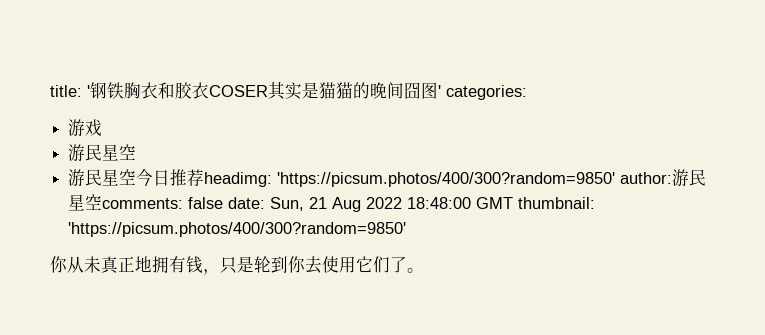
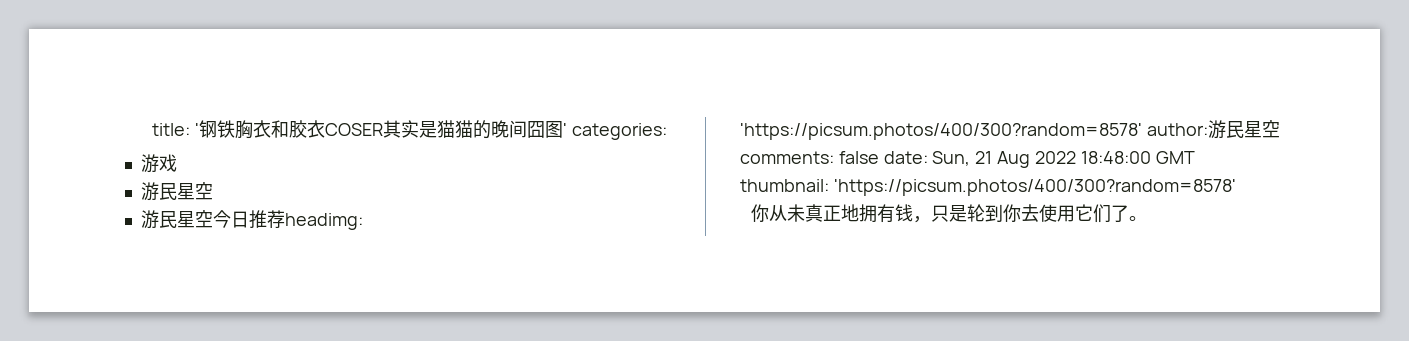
[277,172,616,187] 'https://picsum.photos/400/300?random=9850' -> [739,123,1142,140] 'https://picsum.photos/400/300?random=8578'
[68,222,407,237] 'https://picsum.photos/400/300?random=9850' -> [833,179,1236,196] 'https://picsum.photos/400/300?random=8578'

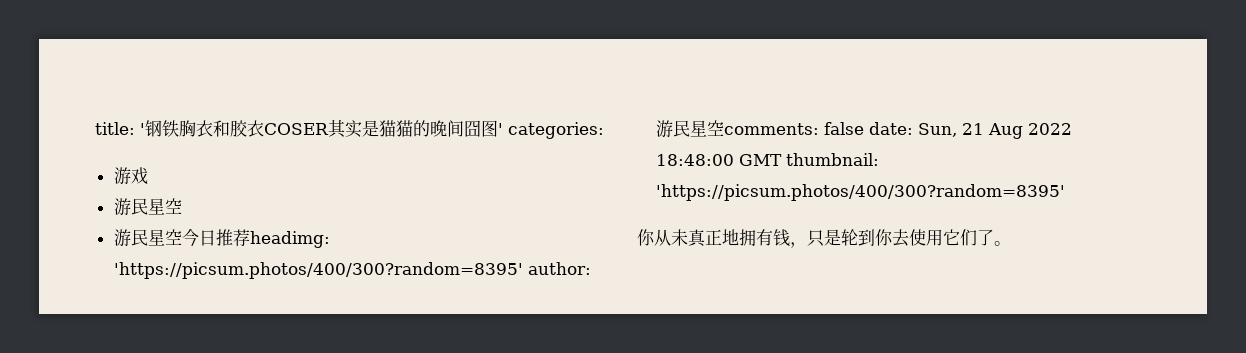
[739,123,1142,140] 'https://picsum.photos/400/300?random=8578' -> [113,262,523,279] 'https://picsum.photos/400/300?random=8395'
[833,179,1236,196] 'https://picsum.photos/400/300?random=8578' -> [655,184,1065,201] 'https://picsum.photos/400/300?random=8395'

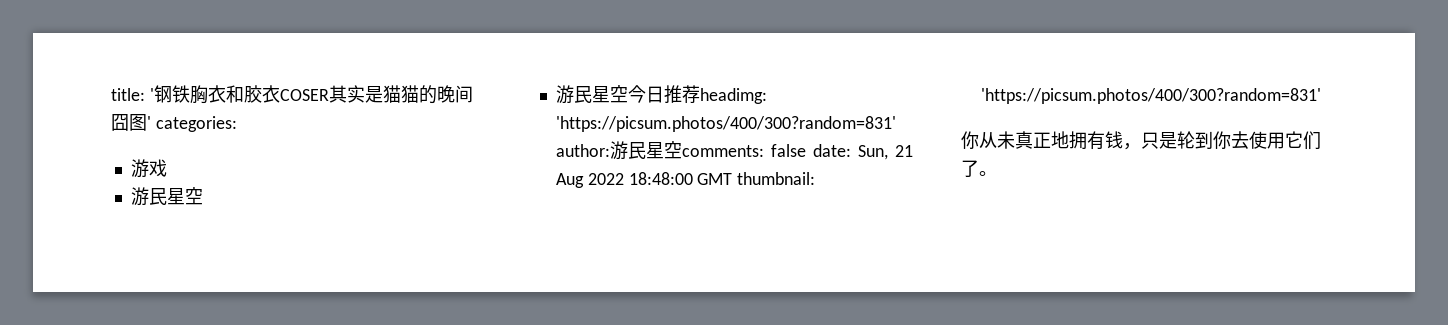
[113,262,523,279] 'https://picsum.photos/400/300?random=8395' -> [555,116,896,132] 'https://picsum.photos/400/300?random=831'
[655,184,1065,201] 'https://picsum.photos/400/300?random=8395' -> [980,88,1321,104] 'https://picsum.photos/400/300?random=831'

